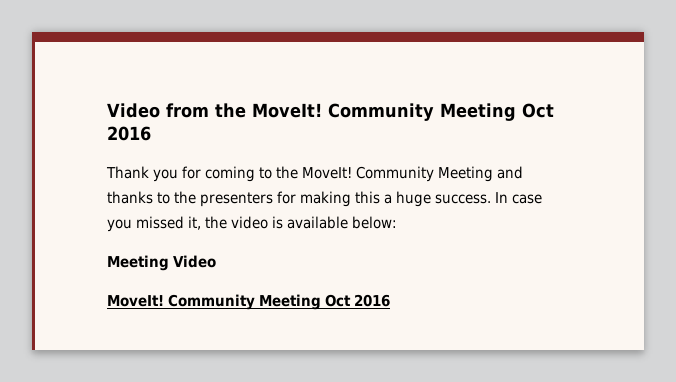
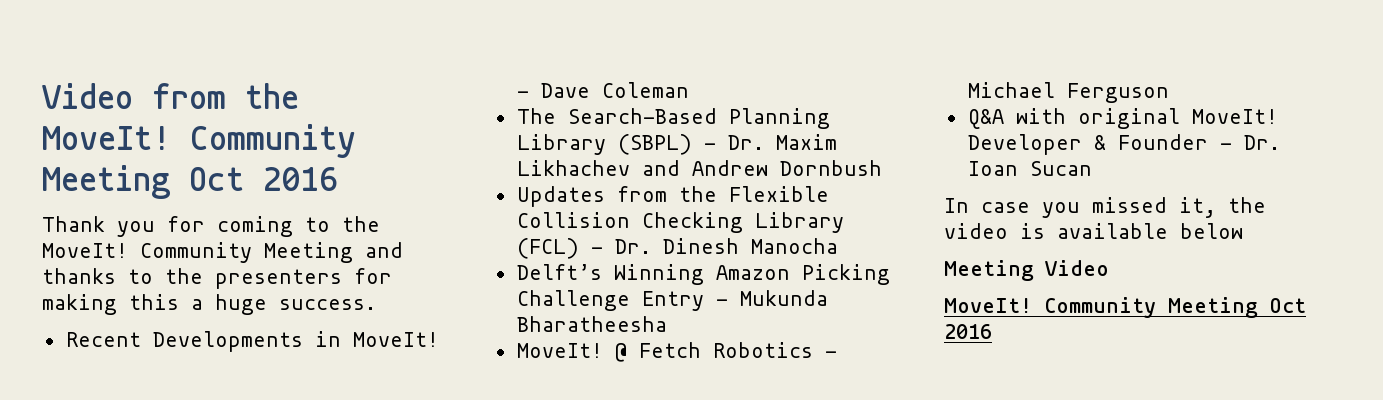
(491, 199) none -> [65,331,439,352] [516,82,689,98] [516,108,830,129] [516,134,837,155] [516,160,882,176] [516,186,829,207] [516,212,844,233] [516,238,838,259] [516,264,890,285] [516,290,828,311] [516,316,667,332] [516,342,837,362] [967,82,1169,103] [967,108,1278,129] [967,134,1280,155] [967,161,1092,176] // Recent Developments in MoveIt! - Dave Coleman // The Search-Based Planning Library (SBPL) - Dr. Maxim Likhachev and Andrew Dornbush // Updates from the Flexible Collision Checking Library (FCL) - Dr. Dinesh Manocha // Delft’s Winning Amazon Picking Challenge Entry - Mukunda Bharatheesha // MoveIt! @ Fetch Robotics - Michael Ferguson // Q&A with original MoveIt! Developer & Founder - Dr. Ioan Sucan //
[352,216,397,229] below: -> [1180,223,1243,239] below

